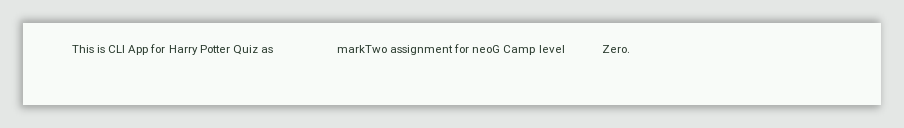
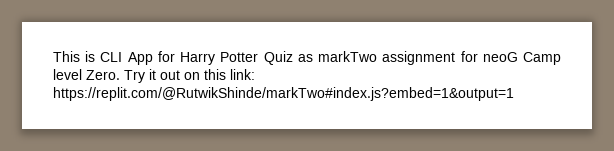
(630, 49) none -> [124,69,255,83] [53,87,514,101] Try it out on this link: https://replit.com/@RutwikShinde/markTwo#index.js?embed=1&output=1

